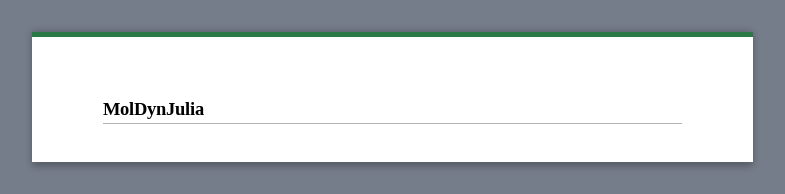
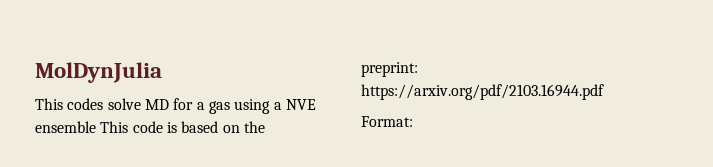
(204, 110) none -> [35,98,316,114] [35,121,265,133] [361,62,418,77] [361,84,604,100] [361,116,413,127] // This codes solve MD for a gas using a NVE ensemble This code is based on the preprint: https://arxiv.org/pdf/2103.16944.pdf // Format:

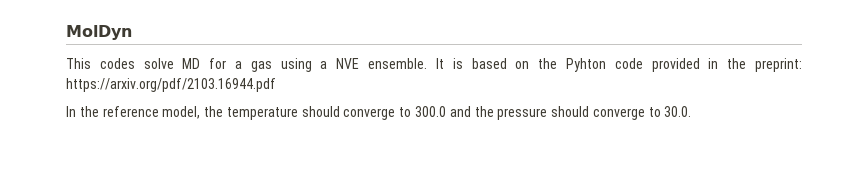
[35,62,162,83] MolDynJulia -> [66,25,132,40] MolDyn
[35,121,163,133] ensemble This code -> [368,58,444,69] ensemble. It
[361,62,418,77] [361,84,604,100] [361,116,413,127] preprint: https://arxiv.org/pdf/2103.16944.pdf // Format: -> [565,58,802,72] [66,78,276,92] [66,106,692,120] Pyhton code provided in the preprint: https://arxiv.org/pdf/2103.16944.pdf // In the reference model, the temperature should converge to 300.0 and the pressure should converge to 30.0.

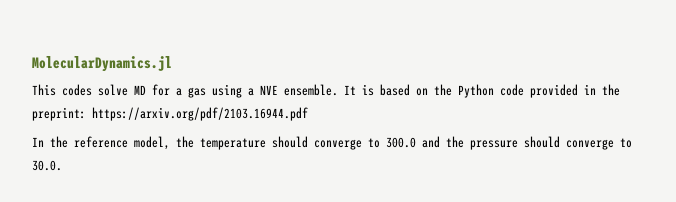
[66,25,132,40] MolDyn -> [32,56,172,72] MolecularDynamics.jl
[565,58,606,72] Pyhton -> [458,84,494,98] Python

